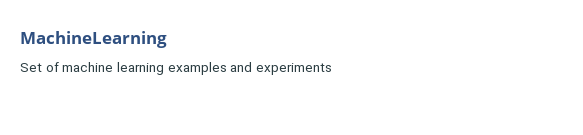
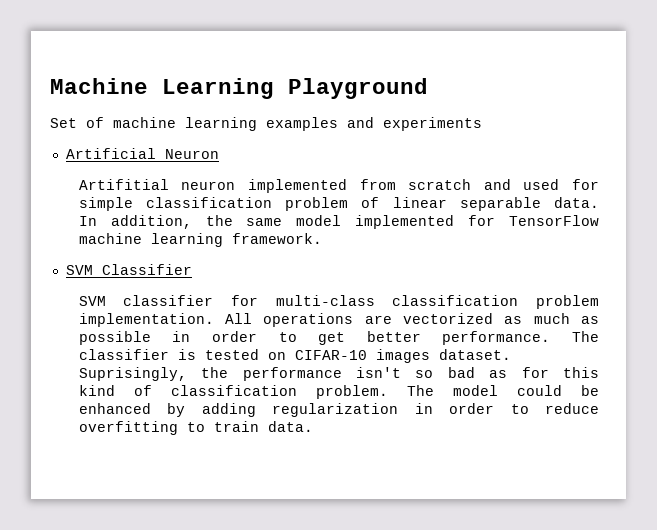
[20,31,167,48] MachineLearning -> [50,78,428,99] Machine Learning Playground
(332, 69) none -> [65,148,219,159] [78,179,599,193] [78,197,599,211] [78,215,599,229] [78,233,322,247] [65,264,192,275] [78,295,599,309] [78,313,599,327] [78,331,599,345] [78,349,511,363] [78,367,600,381] [78,385,599,399] [78,403,600,417] [78,421,313,435] // Artificial Neuron // Artifitial neuron implemented from scratch and used for simple classification problem of linear separable data. In addition, the same model implemented for TensorFlow machine learning framework. // SVM Classifier // SVM classifier for multi-class classification problem implementation. All operations are vectorized as much as possible in order to get better performance. The classifier is tested on CIFAR-10 images dataset. Suprisingly, the performance isn't so bad as for this kind of classification problem. The model could be enhanced by adding regularization in order to reduce overfitting to train data.

